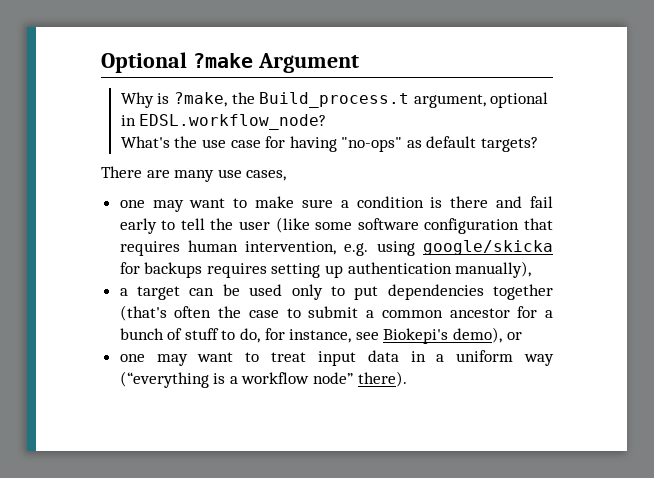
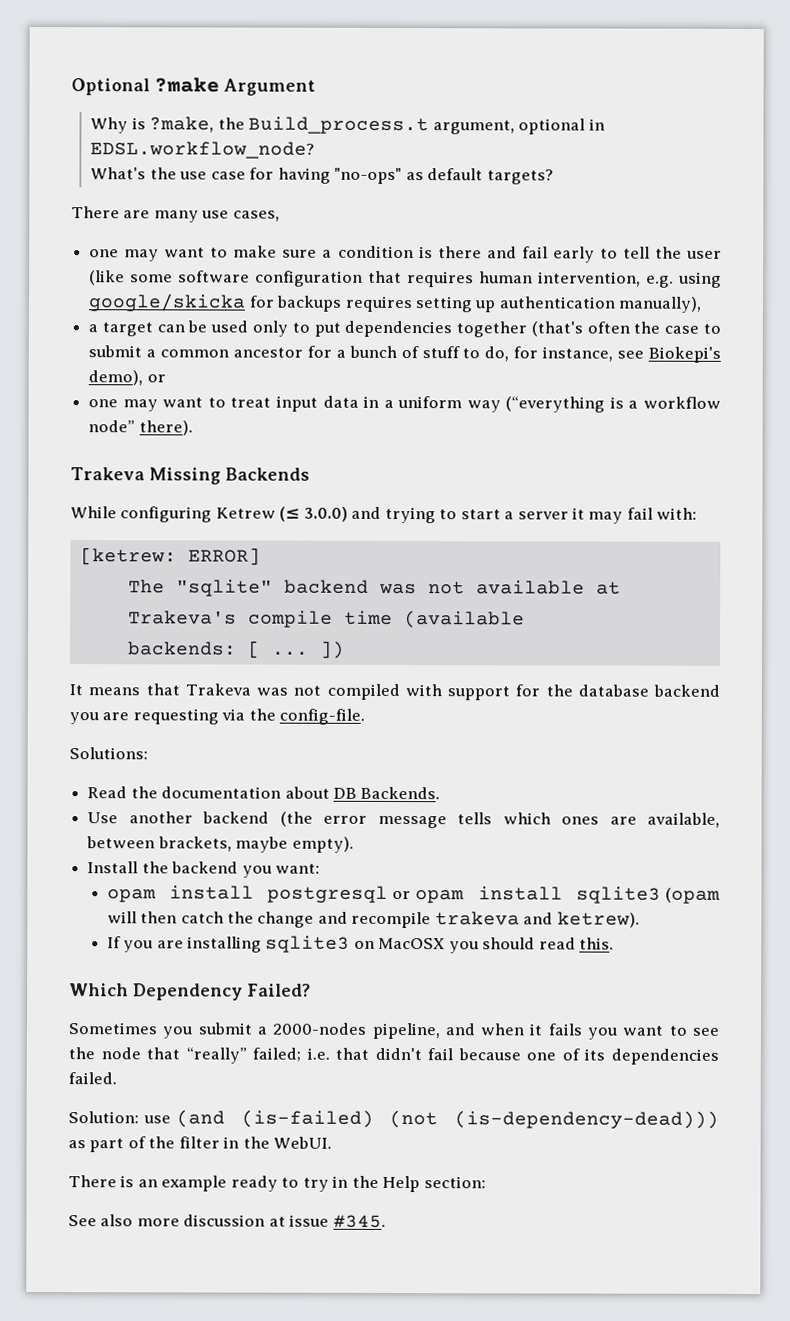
(407, 379) none -> [70,467,310,485] [70,506,698,524] [79,547,261,566] [127,579,621,597] [127,610,525,629] [127,640,345,659] [69,683,720,701] [69,708,366,725] [69,747,148,760] [87,786,441,800] [87,811,721,829] [86,836,354,853] [87,861,320,878] [106,885,720,904] [106,911,640,929] [106,935,615,954] [69,983,311,1001] [68,1022,719,1040] [68,1047,720,1065] [68,1072,117,1085] [68,1109,719,1129] [68,1136,333,1153] [68,1175,486,1193] [68,1214,386,1228] // Trakeva Missing Backends // While configuring Ketrew (≤ 3.0.0) and trying to start a server it may fail with: // [ketrew: ERROR] // The "sqlite" backend was not available at Trakeva's compile time (available // backends: [ ... ]) // It means that Trakeva was not compiled with support for the database backend you are requesting via the config-file. // Solutions: // Read the documentation about DB Backends. // Use another backend (the error message tells which ones are available, between brackets, maybe empty). // Install the backend you want: // opam install postgresql or opam install sqlite3 (opam will then catch the change and recompile trakeva and ketrew). // If you are installing sqlite3 on MacOSX you should read this. // Which Dependency Failed? // Sometimes you submit a 2000-nodes pipeline, and when it fails you want to see the node that “really” failed; i.e. that didn't fail because one of its dependencies failed. // Solution: use (and (is-failed) (not (is-dependency-dead))) as part of the filter in the WebUI. // There is an example ready to try in the Help section: // See also more discussion at issue #345.

